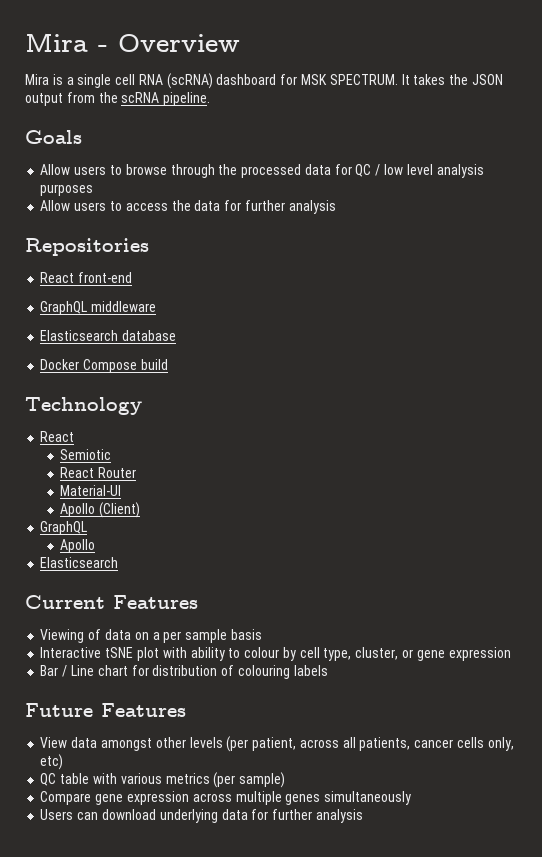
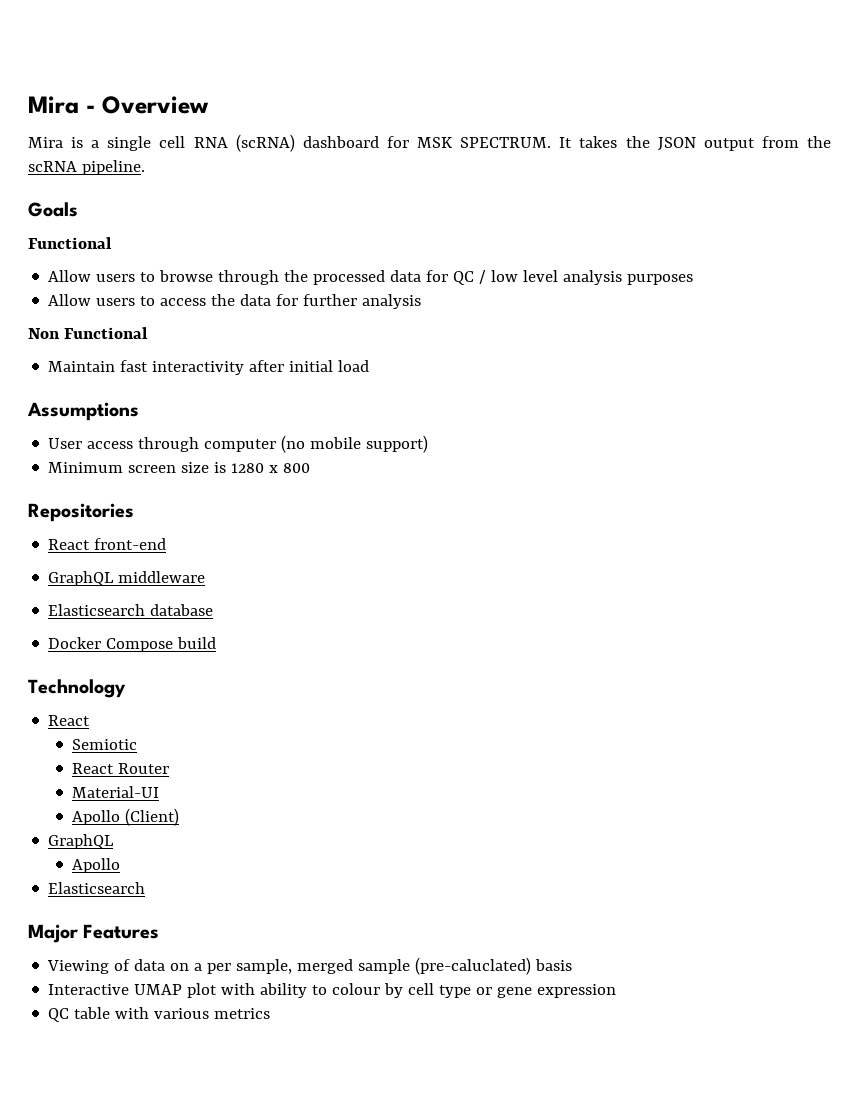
(82, 137) none -> [28,237,112,249] // Functional
(336, 207) none -> [28,327,148,339] [48,360,370,375] [27,402,139,421] [48,435,429,453] [48,462,311,473] // Non Functional // Maintain fast interactivity after initial load // Assumptions // User access through computer (no mobile support) // Minimum screen size is 1280 x 800
[25,595,105,609] Current -> [28,924,78,943] Major
[185,629,228,643] sample -> [236,957,532,975] sample, merged sample (pre-caluclated)
[105,647,134,658] tSNE -> [134,984,183,995] UMAP
[323,647,399,661] type, cluster, -> [439,985,472,998] type
[40,665,328,679] [25,703,186,717] [40,736,514,752] [40,754,64,770] // Bar / Line chart for distribution of colouring labels // Future Features // View data amongst other levels (per patient, across all patients, cancer cells only, etc) -> (617, 991) none
[213,772,286,788] [40,791,412,805] [40,809,363,823] (per sample) // Compare gene expression across multiple genes simultaneously // Users can download underlying data for further analysis -> (271, 1013) none

